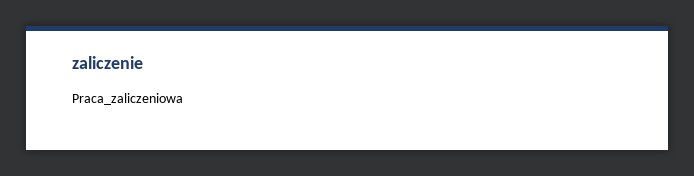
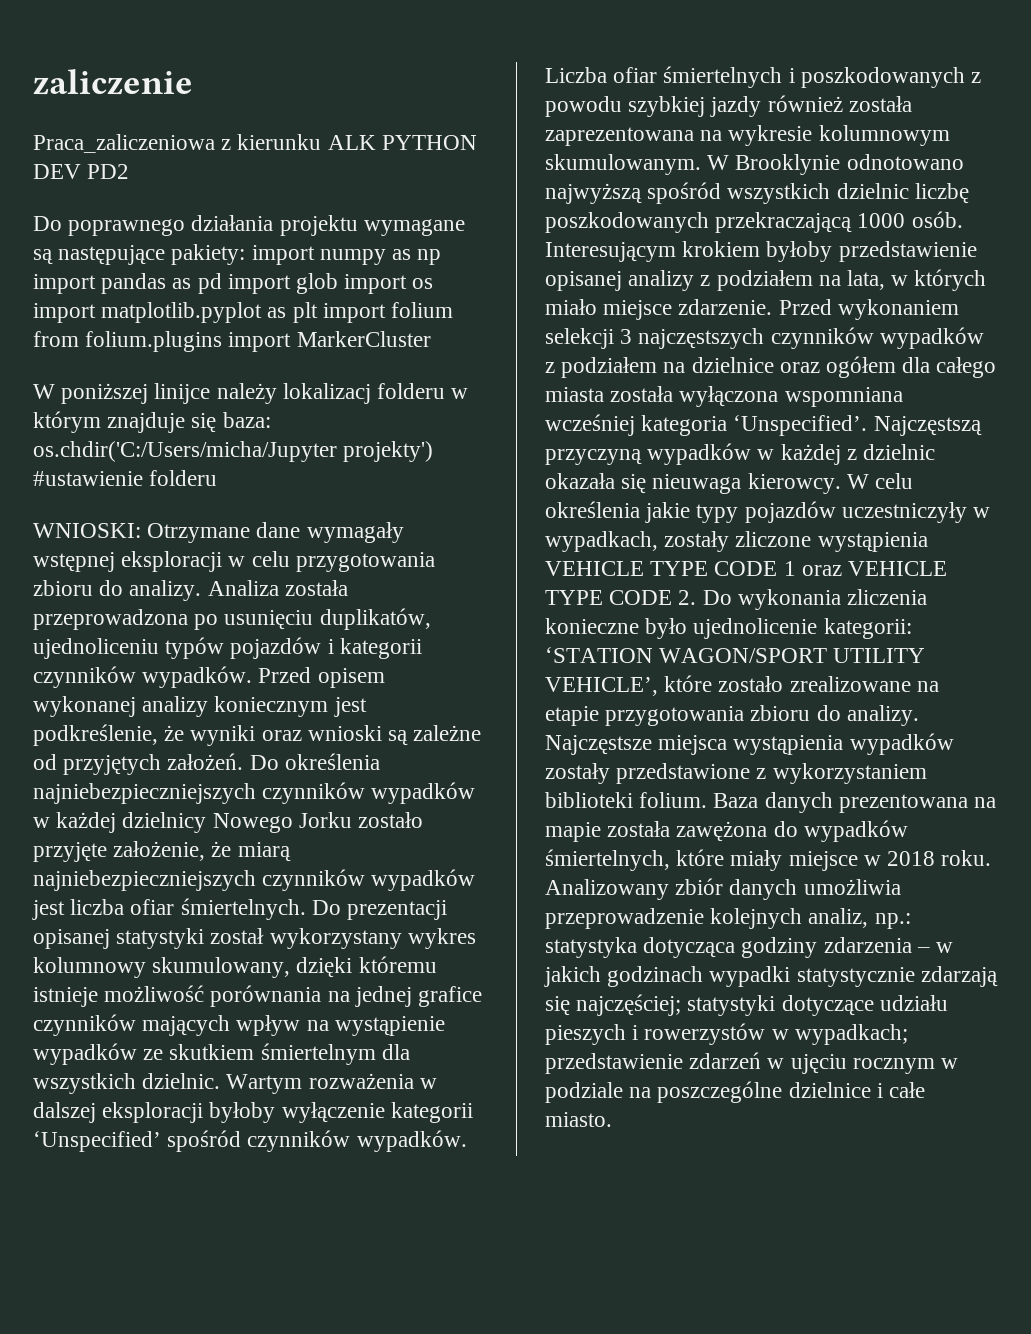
(183, 99) none -> [221,134,477,150] [33,164,130,179] [33,215,465,236] [33,244,442,265] [33,273,434,294] [33,302,454,323] [33,331,431,352] [33,383,469,404] [33,411,271,433] [33,441,434,462] [33,470,218,486] [33,522,404,543] [33,551,435,572] [33,580,348,601] [33,608,431,630] [33,637,422,659] [33,666,385,688] [33,696,367,717] [33,724,482,746] [33,753,380,775] [33,782,476,804] [33,812,424,833] [33,841,291,862] [33,869,476,891] [32,898,448,920] [33,928,476,949] [33,956,437,978] [33,985,483,1007] [33,1014,445,1036] [33,1043,410,1065] [33,1073,437,1094] [33,1102,473,1123] [33,1130,467,1152] [545,66,982,88] [545,95,912,117] [545,125,950,146] [545,154,964,175] [545,182,969,204] [545,211,963,233] [545,241,977,262] [545,269,987,291] [545,299,959,320] [545,327,984,349] [545,356,997,378] [545,386,903,407] [545,414,982,436] [545,443,936,465] [545,473,914,494] [545,501,991,523] [545,531,928,552] [545,561,948,576] [545,589,928,610] [545,618,912,639] [545,647,926,663] [545,675,939,696] [545,705,919,726] [545,733,954,755] [545,763,927,784] [545,792,997,813] [545,820,908,842] [545,849,992,871] [545,878,901,900] [545,908,911,929] [545,937,954,958] [544,966,998,987] [545,994,948,1016] [545,1023,908,1045] [545,1052,959,1074] [545,1081,926,1103] [545,1112,612,1127] z kierunku ALK PYTHON DEV PD2 // Do poprawnego działania projektu wymagane są następujące pakiety: import numpy as np import pandas as pd import glob import os import matplotlib.pyplot as plt import folium from folium.plugins import MarkerCluster // W poniższej linijce należy lokalizacj folderu w którym znajduje się baza: os.chdir('C:/Users/micha/Jupyter projekty') #ustawienie folderu // WNIOSKI: Otrzymane dane wymagały wstępnej eksploracji w celu przygotowania zbioru do analizy. Analiza została przeprowadzona po usunięciu duplikatów, ujednoliceniu typów pojazdów i kategorii czynników wypadków. Przed opisem wykonanej analizy koniecznym jest podkreślenie, że wyniki oraz wnioski są zależne od przyjętych założeń. Do określenia najniebezpieczniejszych czynników wypadków w każdej dzielnicy Nowego Jorku zostało przyjęte założenie, że miarą najniebezpieczniejszych czynników wypadków jest liczba ofiar śmiertelnych. Do prezentacji opisanej statystyki został wykorzystany wykres kolumnowy skumulowany, dzięki któremu istnieje możliwość porównania na jednej grafice czynników mających wpływ na wystąpienie wypadków ze skutkiem śmiertelnym dla wszystkich dzielnic. Wartym rozważenia w dalszej eksploracji byłoby wyłączenie kategorii ‘Unspecified’ spośród czynników wypadków. Liczba ofiar śmiertelnych i poszkodowanych z powodu szybkiej jazdy również została zaprezentowana na wykresie kolumnowym skumulowanym. W Brooklynie odnotowano najwyższą spośród wszystkich dzielnic liczbę poszkodowanych przekraczającą 1000 osób. Interesującym krokiem byłoby przedstawienie opisanej analizy z podziałem na lata, w których miało miejsce zdarzenie. Przed wykonaniem selekcji 3 najczęstszych czynników wypadków z podziałem na dzielnice oraz ogółem dla całego miasta została wyłączona wspomniana wcześniej kategoria ‘Unspecified’. Najczęstszą przyczyną wypadków w każdej z dzielnic okazała się nieuwaga kierowcy. W celu określenia jakie typy pojazdów uczestniczyły w wypadkach, zostały zliczone wystąpienia VEHICLE TYPE CODE 1 oraz VEHICLE TYPE CODE 2. Do wykonania zliczenia konieczne było ujednolicenie kategorii: ‘STATION WAGON/SPORT UTILITY VEHICLE’, które zostało zrealizowane na etapie przygotowania zbioru do analizy. Najczęstsze miejsca wystąpienia wypadków zostały przedstawione z wykorzystaniem biblioteki folium. Baza danych prezentowana na mapie została zawężona do wypadków śmiertelnych, które miały miejsce w 2018 roku. Analizowany zbiór danych umożliwia przeprowadzenie kolejnych analiz, np.: statystyka dotycząca godziny zdarzenia – w jakich godzinach wypadki statystycznie zdarzają się najczęściej; statystyki dotyczące udziału pieszych i rowerzystów w wypadkach; przedstawienie zdarzeń w ujęciu rocznym w podziale na poszczególne dzielnice i całe miasto.

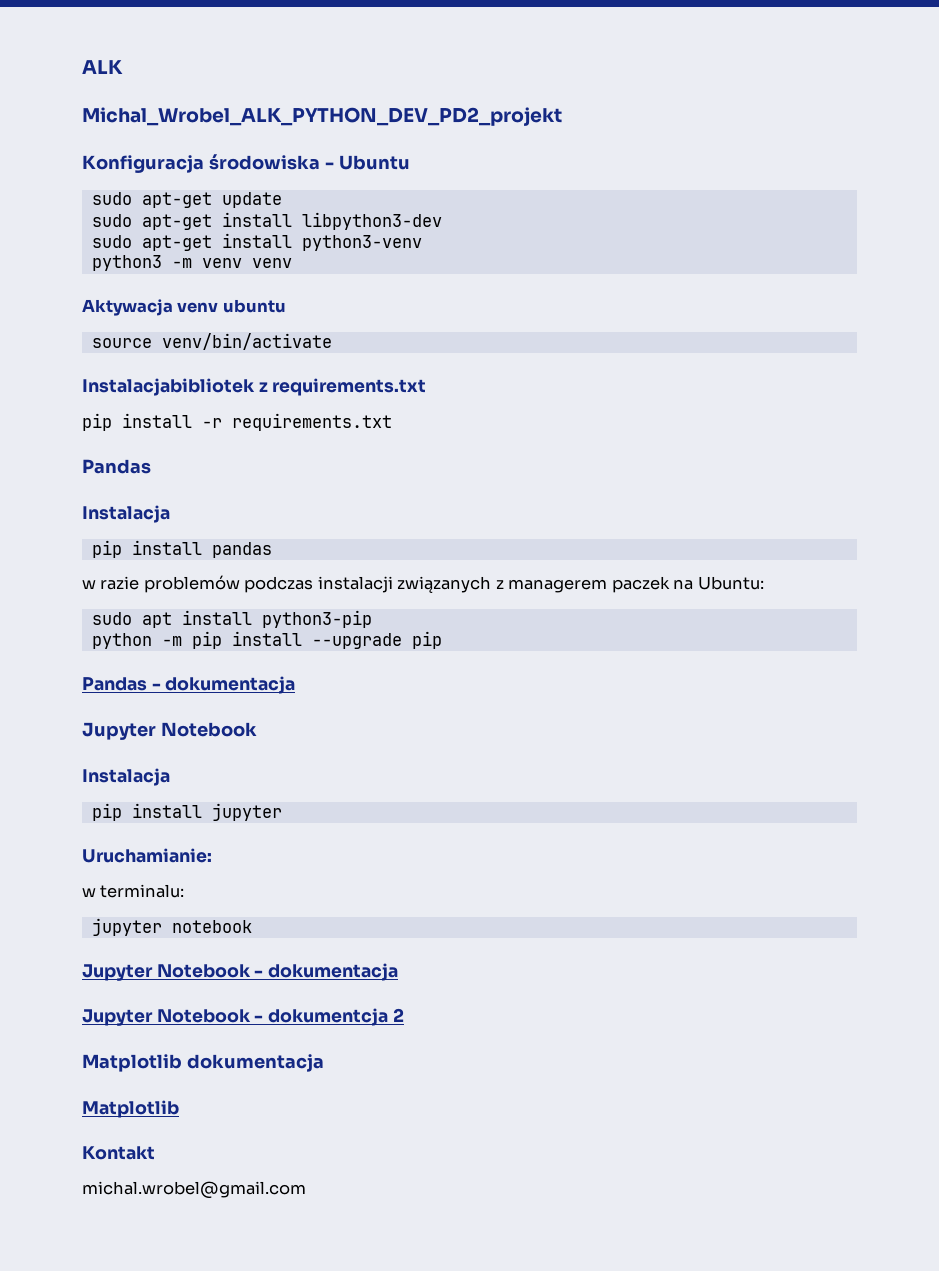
[33,69,193,95] [33,134,477,153] [33,164,130,179] [33,215,465,236] [33,244,442,265] [33,273,434,294] [33,302,454,323] [33,331,431,352] [33,383,469,404] [33,411,271,433] [33,441,434,462] [33,470,218,486] [33,522,404,543] [33,551,435,572] [33,580,348,601] [33,608,431,630] [33,637,422,659] [33,666,385,688] [33,696,367,717] [33,724,482,746] [33,753,380,775] [33,782,476,804] [33,812,424,833] [33,841,291,862] [33,869,476,891] [32,898,448,920] [33,928,476,949] [33,956,437,978] [33,985,483,1007] [33,1014,445,1036] [33,1043,410,1065] [33,1073,437,1094] [33,1102,473,1123] [33,1130,467,1152] [545,66,982,88] [545,95,912,117] [545,125,950,146] [545,154,964,175] [545,182,969,204] [545,211,963,233] [545,241,977,262] [545,269,987,291] [545,299,959,320] [545,327,984,349] [545,356,997,378] [545,386,903,407] [545,414,982,436] [545,443,936,465] [545,473,914,494] [545,501,991,523] [545,531,928,552] [545,561,948,576] [545,589,928,610] [545,618,912,639] [545,647,926,663] [545,675,939,696] [545,705,919,726] [545,733,954,755] [545,763,927,784] [545,792,997,813] [545,820,908,842] [545,849,992,871] [545,878,901,900] [545,908,911,929] [545,937,954,958] [544,966,998,987] [545,994,948,1016] [545,1023,908,1045] [545,1052,959,1074] [545,1081,926,1103] [545,1112,612,1127] zaliczenie // Praca_zaliczeniowa z kierunku ALK PYTHON DEV PD2 // Do poprawnego działania projektu wymagane są następujące pakiety: import numpy as np import pandas as pd import glob import os import matplotlib.pyplot as plt import folium from folium.plugins import MarkerCluster // W poniższej linijce należy lokalizacj folderu w którym znajduje się baza: os.chdir('C:/Users/micha/Jupyter projekty') #ustawienie folderu // WNIOSKI: Otrzymane dane wymagały wstępnej eksploracji w celu przygotowania zbioru do analizy. Analiza została przeprowadzona po usunięciu duplikatów, ujednoliceniu typów pojazdów i kategorii czynników wypadków. Przed opisem wykonanej analizy koniecznym jest podkreślenie, że wyniki oraz wnioski są zależne od przyjętych założeń. Do określenia najniebezpieczniejszych czynników wypadków w każdej dzielnicy Nowego Jorku zostało przyjęte założenie, że miarą najniebezpieczniejszych czynników wypadków jest liczba ofiar śmiertelnych. Do prezentacji opisanej statystyki został wykorzystany wykres kolumnowy skumulowany, dzięki któremu istnieje możliwość porównania na jednej grafice czynników mających wpływ na wystąpienie wypadków ze skutkiem śmiertelnym dla wszystkich dzielnic. Wartym rozważenia w dalszej eksploracji byłoby wyłączenie kategorii ‘Unspecified’ spośród czynników wypadków. Liczba ofiar śmiertelnych i poszkodowanych z powodu szybkiej jazdy również została zaprezentowana na wykresie kolumnowym skumulowanym. W Brooklynie odnotowano najwyższą spośród wszystkich dzielnic liczbę poszkodowanych przekraczającą 1000 osób. Interesującym krokiem byłoby przedstawienie opisanej analizy z podziałem na lata, w których miało miejsce zdarzenie. Przed wykonaniem selekcji 3 najczęstszych czynników wypadków z podziałem na dzielnice oraz ogółem dla całego miasta została wyłączona wspomniana wcześniej kategoria ‘Unspecified’. Najczęstszą przyczyną wypadków w każdej z dzielnic okazała się nieuwaga kierowcy. W celu określenia jakie typy pojazdów uczestniczyły w wypadkach, zostały zliczone wystąpienia VEHICLE TYPE CODE 1 oraz VEHICLE TYPE CODE 2. Do wykonania zliczenia konieczne było ujednolicenie kategorii: ‘STATION WAGON/SPORT UTILITY VEHICLE’, które zostało zrealizowane na etapie przygotowania zbioru do analizy. Najczęstsze miejsca wystąpienia wypadków zostały przedstawione z wykorzystaniem biblioteki folium. Baza danych prezentowana na mapie została zawężona do wypadków śmiertelnych, które miały miejsce w 2018 roku. Analizowany zbiór danych umożliwia przeprowadzenie kolejnych analiz, np.: statystyka dotycząca godziny zdarzenia – w jakich godzinach wypadki statystycznie zdarzają się najczęściej; statystyki dotyczące udziału pieszych i rowerzystów w wypadkach; przedstawienie zdarzeń w ujęciu rocznym w podziale na poszczególne dzielnice i całe miasto. -> [82,60,123,74] [82,107,562,126] [82,154,410,173] [91,192,282,208] [91,212,442,230] [91,233,422,251] [91,255,292,271] [82,299,286,316] [91,333,332,350] [82,378,427,396] [82,413,392,431] [82,459,151,474] [82,505,170,523] [91,540,272,558] [82,575,764,593] [91,610,372,628] [91,631,442,649] [82,676,296,694] [82,722,257,740] [82,768,170,786] [91,803,282,821] [82,848,212,863] [82,884,185,898] [91,918,252,936] [82,963,399,981] [82,1008,404,1026] [82,1054,324,1072] [82,1100,179,1118] [82,1146,155,1160] [82,1181,306,1199] ALK // Michal_Wrobel_ALK_PYTHON_DEV_PD2_projekt // Konfiguracja środowiska - Ubuntu // sudo apt-get update // sudo apt-get install libpython3-dev // sudo apt-get install python3-venv // python3 -m venv venv // Aktywacja venv ubuntu // source venv/bin/activate // Instalacjabibliotek z requirements.txt // pip install -r requirements.txt // Pandas // Instalacja // pip install pandas // w razie problemów podczas instalacji związanych z managerem paczek na Ubuntu: // sudo apt install python3-pip // python -m pip install --upgrade pip // Pandas - dokumentacja // Jupyter Notebook // Instalacja // pip install jupyter // Uruchamianie: // w terminalu: // jupyter notebook // Jupyter Notebook - dokumentacja // Jupyter Notebook - dokumentcja 2 // Matplotlib dokumentacja // Matplotlib // Kontakt // michal.wrobel@gmail.com

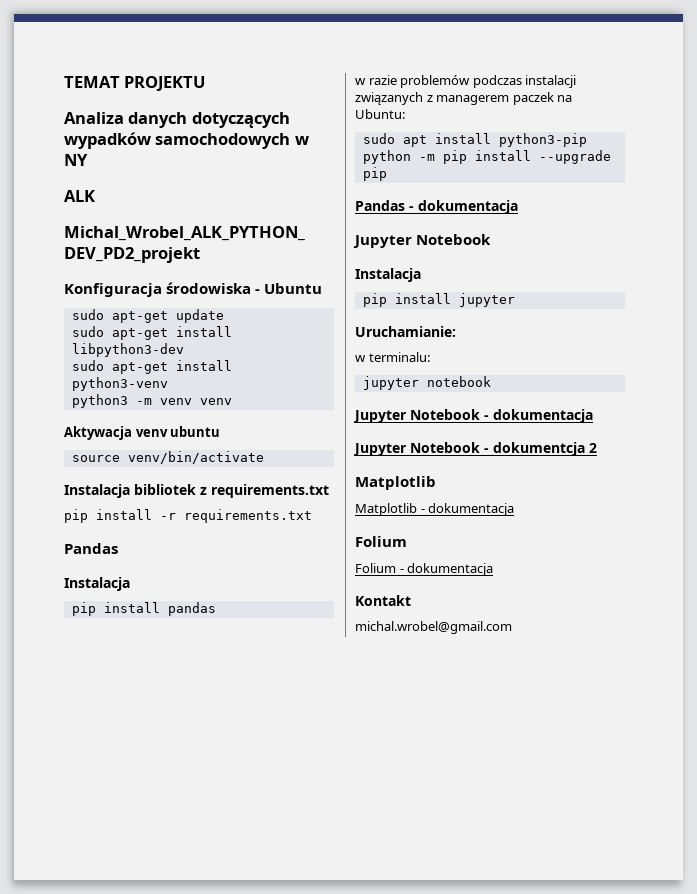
(82, 67) none -> [64,76,206,91] [64,112,290,128] [64,132,309,149] [64,154,88,166] TEMAT PROJEKTU // Analiza danych dotyczących wypadków samochodowych w NY //
[82,378,255,396] Instalacjabibliotek -> [64,484,196,498] Instalacja bibliotek
[186,1054,324,1072] [82,1100,179,1118] dokumentacja // Matplotlib -> [355,503,515,516] [355,536,407,547] [355,563,494,576] // Matplotlib - dokumentacja // Folium // Folium - dokumentacja

